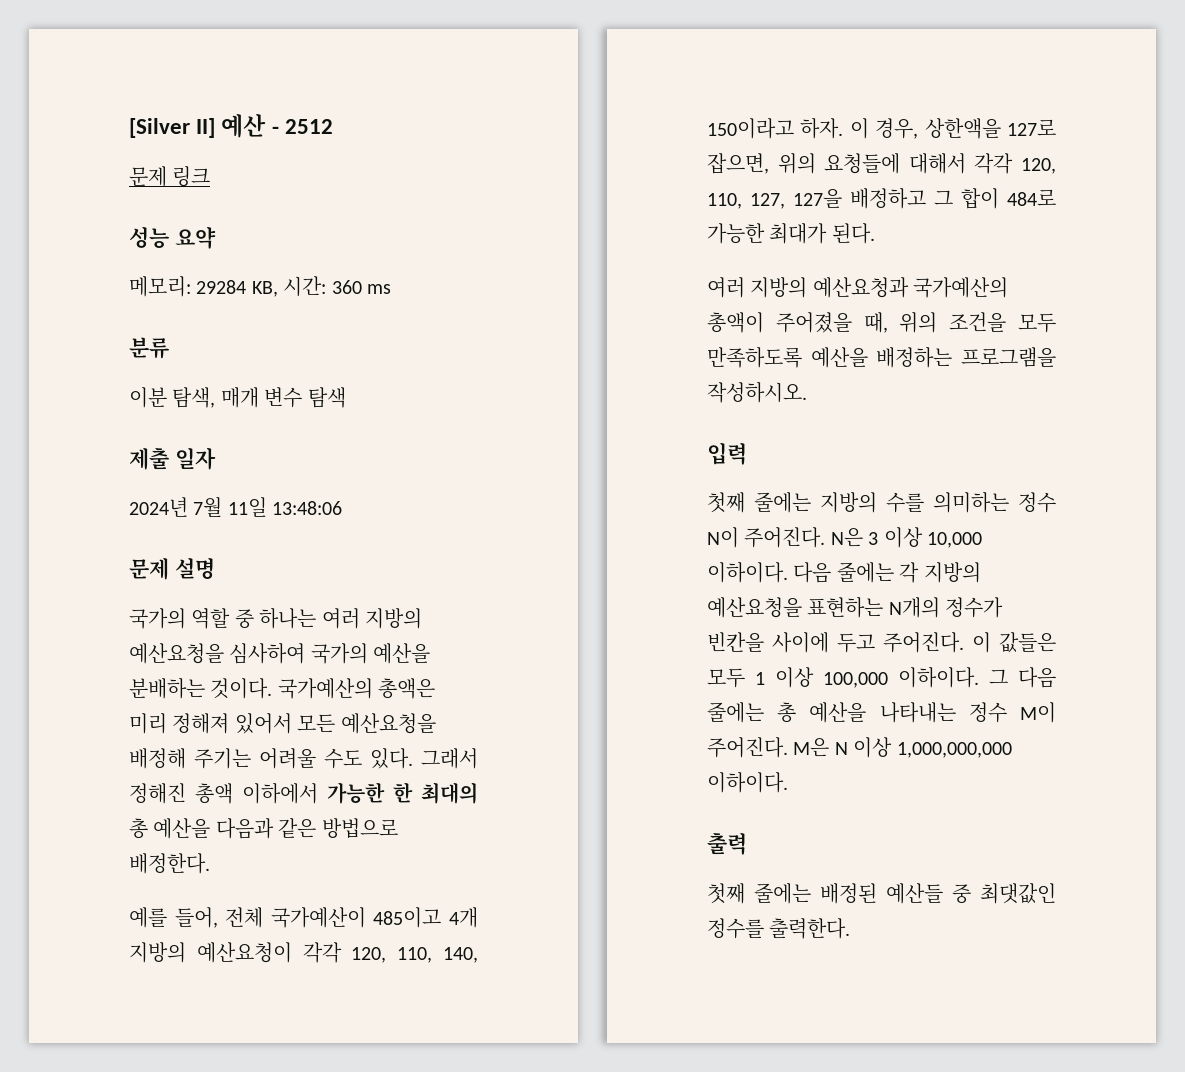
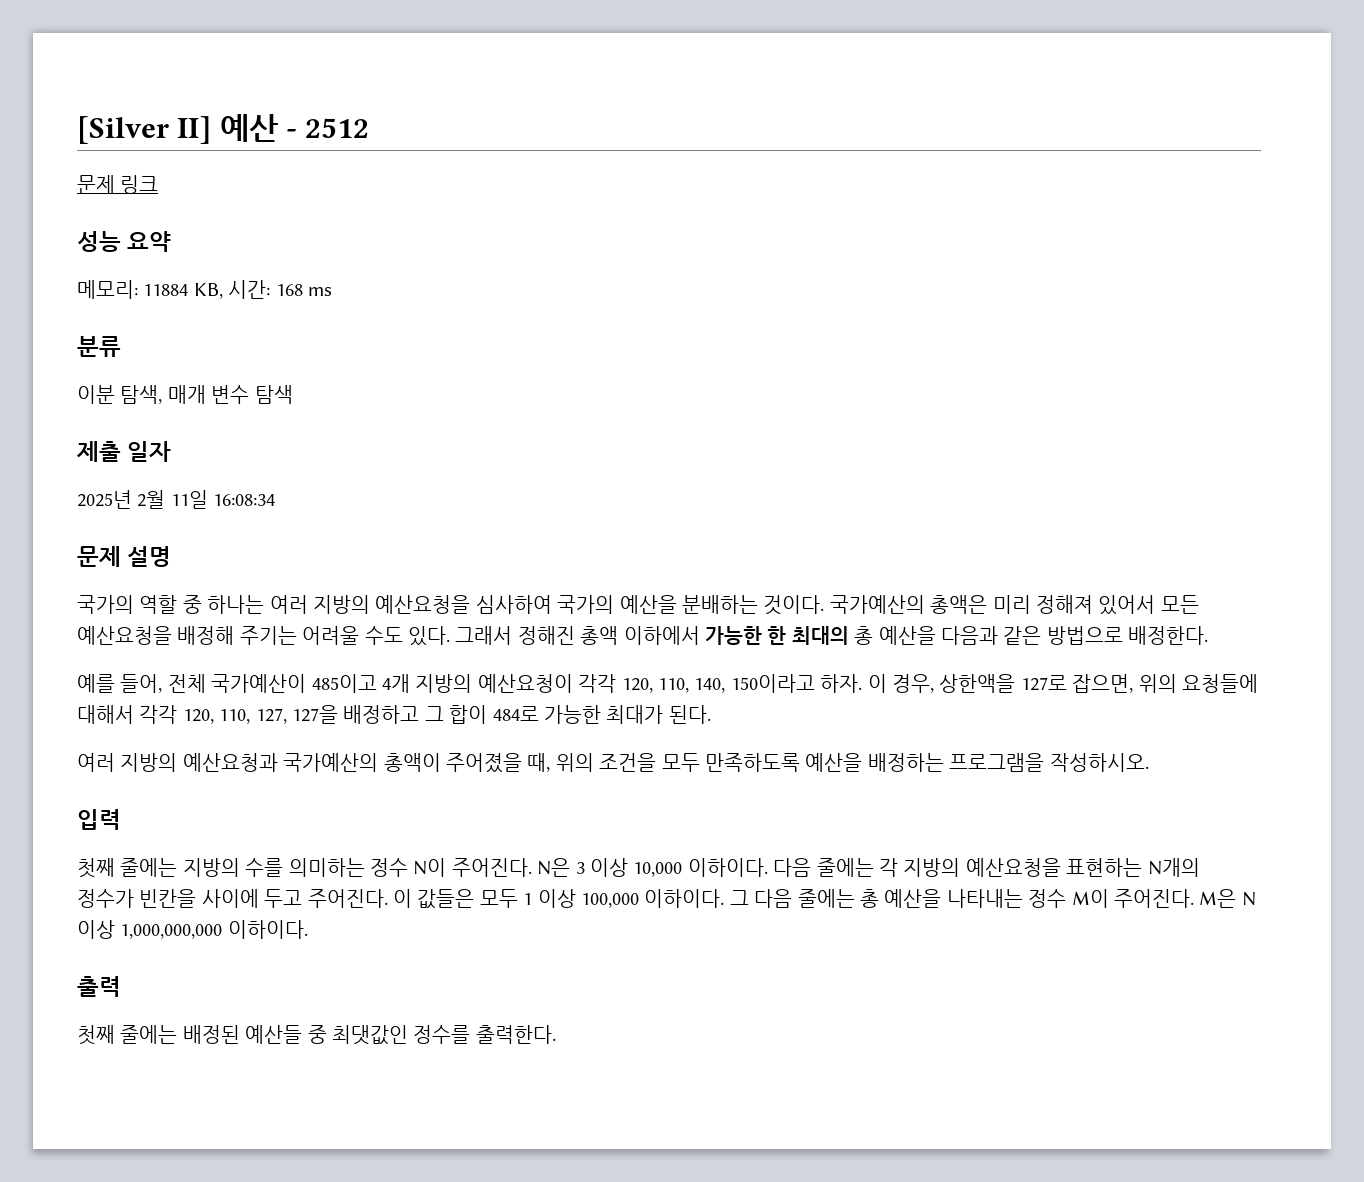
[196,280,247,294] 29284 -> [143,284,189,296] 11884
[331,280,362,294] 360 -> [275,284,303,296] 168
[129,496,343,517] 2024년 7월 11일 13:48:06 -> [77,490,276,509] 2025년 2월 11일 16:08:34

